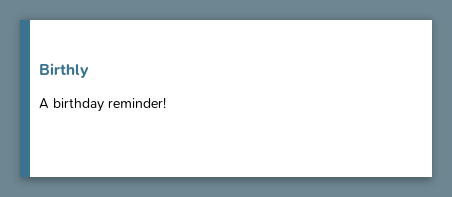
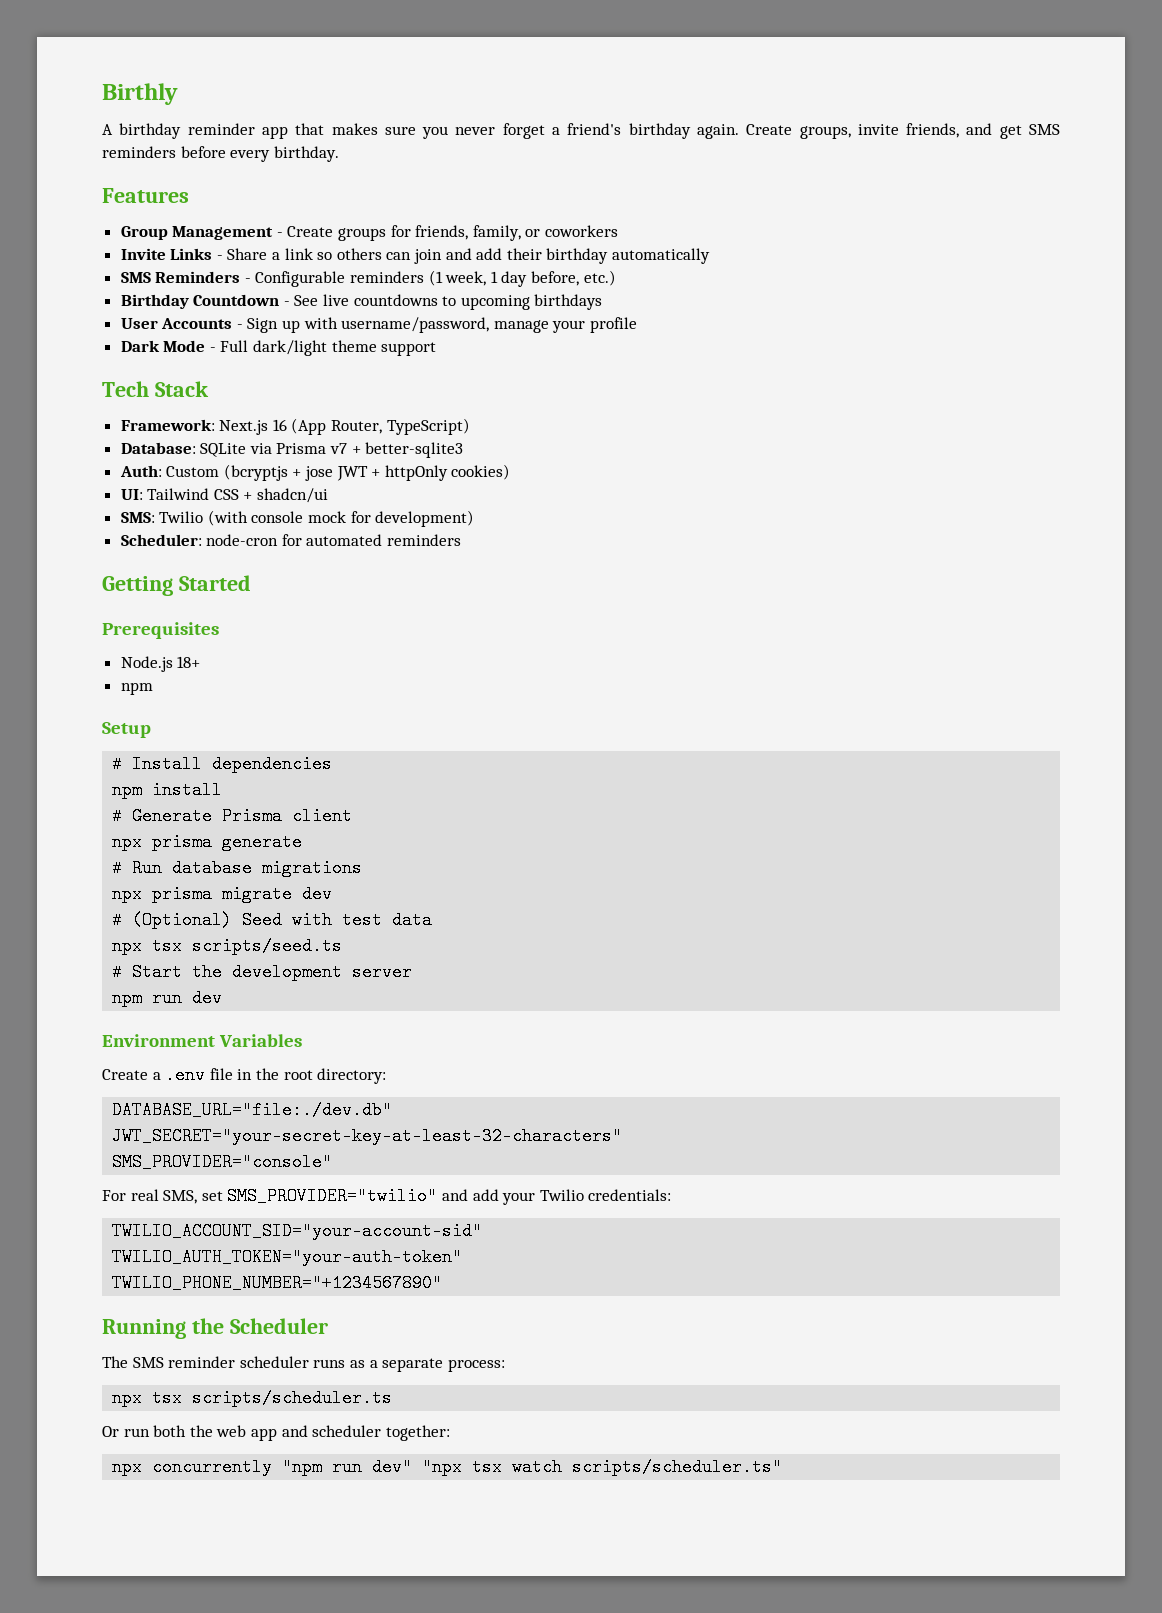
[108,97,166,108] reminder! -> [187,123,1060,139] [102,146,339,162] [102,188,189,203] [120,225,619,241] [120,248,710,264] [120,270,616,287] [120,294,603,310] [120,317,638,333] [120,340,437,356] [102,381,209,397] [120,418,470,435] [120,442,464,458] [119,464,511,481] [120,488,329,503] [120,510,475,527] [120,534,462,546] [102,575,251,596] [102,622,219,639] [120,656,201,672] [120,682,153,695] [102,722,151,738] [112,755,333,773] [112,781,223,799] [112,807,353,825] [112,833,303,851] [112,859,363,877] [112,885,333,903] [112,911,433,929] [112,937,343,955] [112,963,413,981] [112,989,223,1007] [102,1034,303,1047] [102,1066,387,1084] [112,1101,393,1119] [112,1127,623,1145] [112,1153,333,1171] [102,1187,672,1205] [112,1222,483,1240] [112,1248,463,1266] [112,1274,443,1292] [102,1318,328,1339] [102,1356,505,1372] [112,1389,393,1407] [102,1425,450,1441] [112,1458,783,1476] reminder app that makes sure you never forget a friend's birthday again. Create groups, invite friends, and get SMS reminders before every birthday. // Features // Group Management - Create groups for friends, family, or coworkers // Invite Links - Share a link so others can join and add their birthday automatically // SMS Reminders - Configurable reminders (1 week, 1 day before, etc.) // Birthday Countdown - See live countdowns to upcoming birthdays // User Accounts - Sign up with username/password, manage your profile // Dark Mode - Full dark/light theme support // Tech Stack // Framework: Next.js 16 (App Router, TypeScript) // Database: SQLite via Prisma v7 + better-sqlite3 // Auth: Custom (bcryptjs + jose JWT + httpOnly cookies) // UI: Tailwind CSS + shadcn/ui // SMS: Twilio (with console mock for development) // Scheduler: node-cron for automated reminders // Getting Started // Prerequisites // Node.js 18+ // npm // Setup // # Install dependencies // npm install // # Generate Prisma client // npx prisma generate // # Run database migrations // npx prisma migrate dev // # (Optional) Seed with test data // npx tsx scripts/seed.ts // # Start the development server // npm run dev // Environment Variables // Create a .env file in the root directory: // DATABASE_URL="file:./dev.db" // JWT_SECRET="your-secret-key-at-least-32-characters" // SMS_PROVIDER="console" // For real SMS, set SMS_PROVIDER="twilio" and add your Twilio credentials: // TWILIO_ACCOUNT_SID="your-account-sid" // TWILIO_AUTH_TOKEN="your-auth-token" // TWILIO_PHONE_NUMBER="+1234567890" // Running the Scheduler // The SMS reminder scheduler runs as a separate process: // npx tsx scripts/scheduler.ts // Or run both the web app and scheduler together: // npx concurrently "npm run dev" "npx tsx watch scripts/scheduler.ts"

